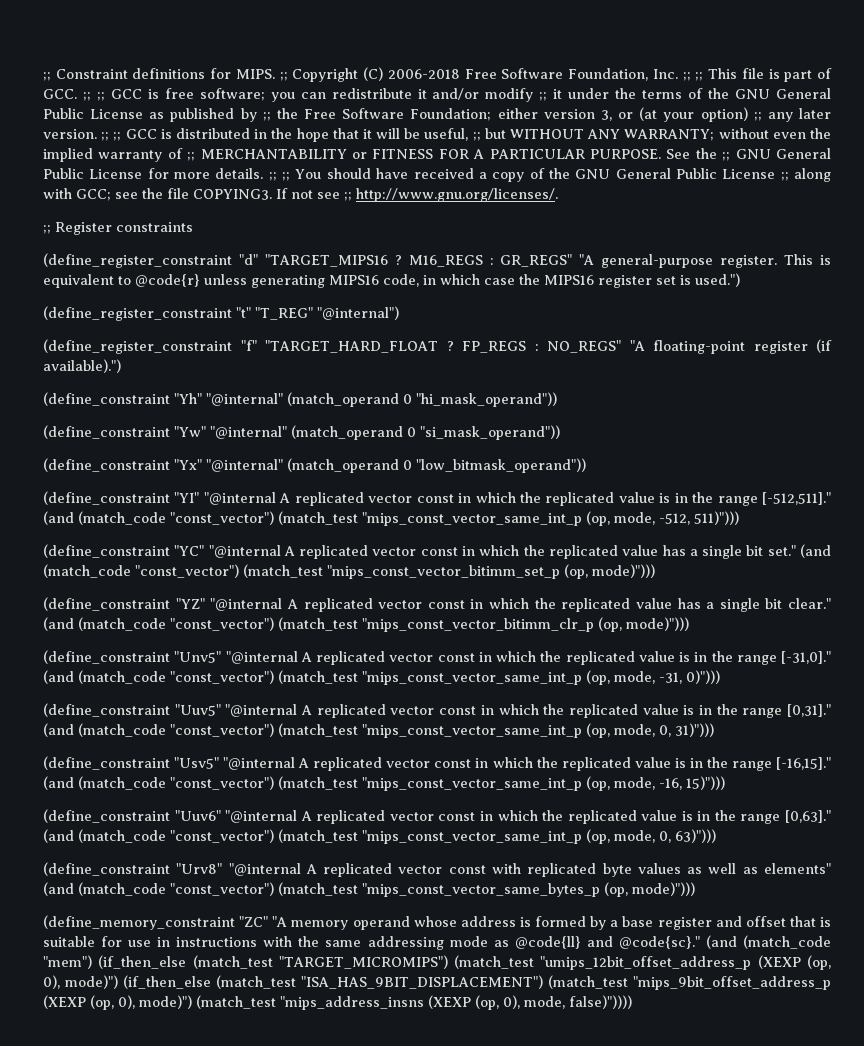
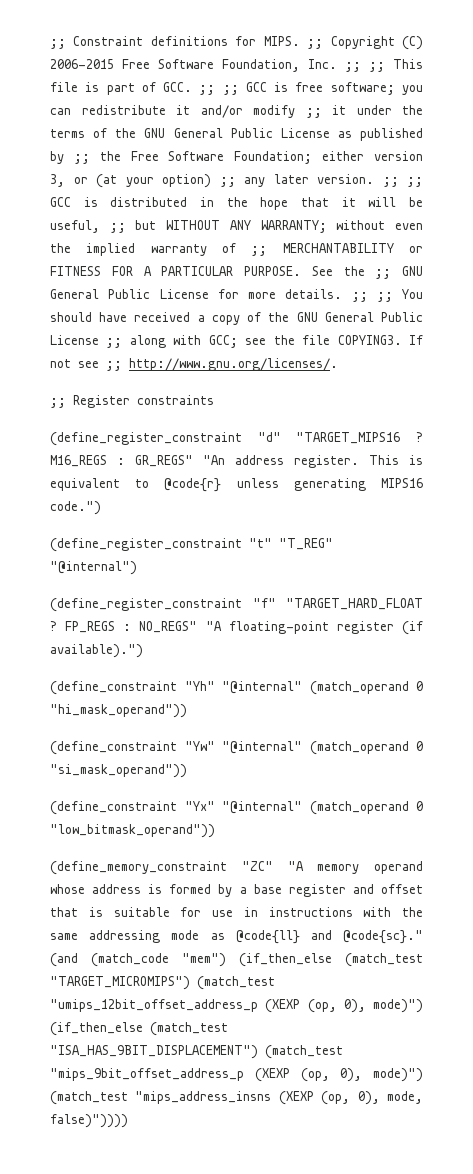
[387,69,460,79] 2006-2018 -> [50,59,114,69] 2006-2015
[579,254,714,268] "A general-purpose -> [203,455,284,465] "An address
[383,273,740,288] code, in which case the MIPS16 register set is used.") -> [50,501,101,515] code.")
[43,491,831,506] [43,511,739,526] [43,544,831,559] [43,564,655,579] [43,597,831,612] [43,617,689,632] [43,650,831,665] [43,670,720,685] [43,703,831,718] [43,723,714,738] [43,756,831,771] [43,776,725,791] [43,809,831,824] [43,829,716,844] [43,862,832,877] [43,882,695,897] // (define_constraint "YI" "@internal A replicated vector const in which the replicated value is in the range [-512,511]." (and (match_code "const_vector") (match_test "mips_const_vector_same_int_p (op, mode, -512, 511)"))) // (define_constraint "YC" "@internal A replicated vector const in which the replicated value has a single bit set." (and (match_code "const_vector") (match_test "mips_const_vector_bitimm_set_p (op, mode)"))) // (define_constraint "YZ" "@internal A replicated vector const in which the replicated value has a single bit clear." (and (match_code "const_vector") (match_test "mips_const_vector_bitimm_clr_p (op, mode)"))) // (define_constraint "Unv5" "@internal A replicated vector const in which the replicated value is in the range [-31,0]." (and (match_code "const_vector") (match_test "mips_const_vector_same_int_p (op, mode, -31, 0)"))) // (define_constraint "Uuv5" "@internal A replicated vector const in which the replicated value is in the range [0,31]." (and (match_code "const_vector") (match_test "mips_const_vector_same_int_p (op, mode, 0, 31)"))) // (define_constraint "Usv5" "@internal A replicated vector const in which the replicated value is in the range [-16,15]." (and (match_code "const_vector") (match_test "mips_const_vector_same_int_p (op, mode, -16, 15)"))) // (define_constraint "Uuv6" "@internal A replicated vector const in which the replicated value is in the range [0,63]." (and (match_code "const_vector") (match_test "mips_const_vector_same_int_p (op, mode, 0, 63)"))) // (define_constraint "Urv8" "@internal A replicated vector const with replicated byte values as well as elements" (and (match_code "const_vector") (match_test "mips_const_vector_same_bytes_p (op, mode)"))) -> (215, 831) none

